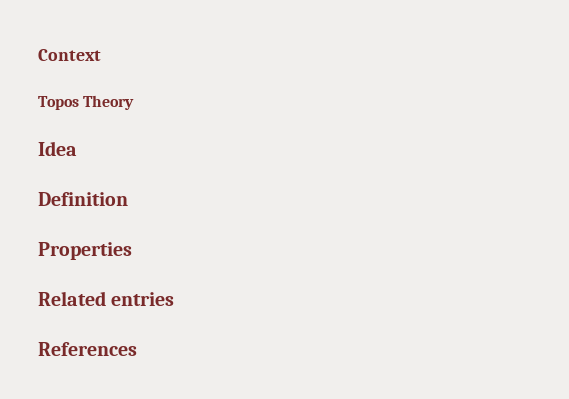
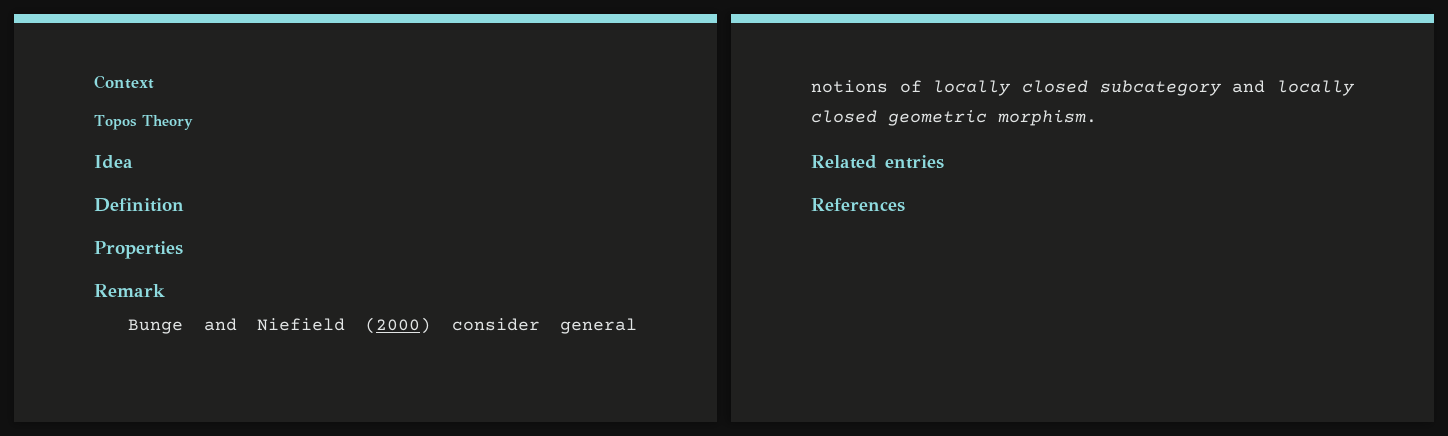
(132, 251) none -> [94,284,165,297] [128,317,637,334] [811,80,1355,96] [811,110,1097,126] // Remark // Bunge and Niefield (2000) consider general notions of locally closed subcategory and locally closed geometric morphism.

